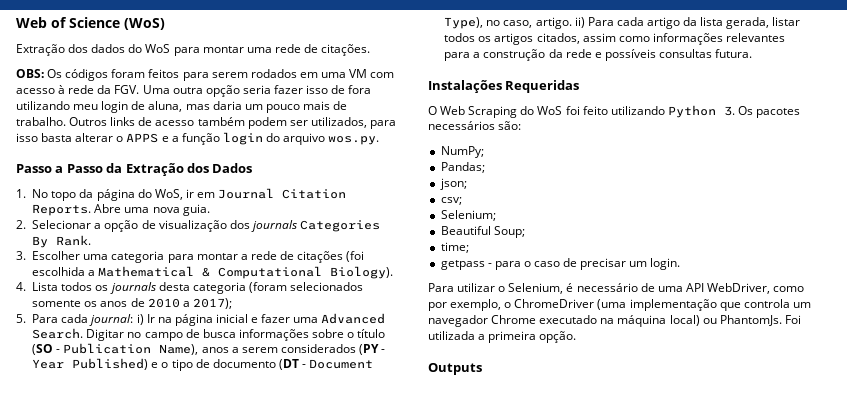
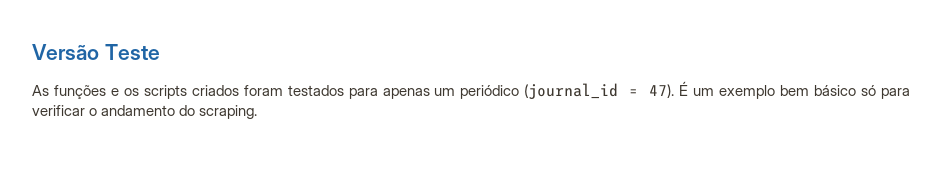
[16,17,165,30] [16,44,371,56] [16,69,395,81] [16,85,372,97] [16,101,348,113] [16,117,396,129] [16,132,380,145] [16,163,253,176] [16,188,347,201] [32,204,210,216] [16,220,380,232] [32,235,92,248] [16,251,365,263] [32,266,394,279] [16,282,363,294] [32,298,232,309] [16,313,386,326] [32,328,386,341] [32,343,386,355] [32,358,374,371] [444,17,801,29] [444,33,785,45] [444,49,753,61] [428,80,580,93] [428,105,801,118] [428,121,522,130] [440,146,484,158] [440,162,485,173] [439,178,467,190] [440,197,462,205] [440,210,496,221] [440,226,525,238] [440,242,469,253] [440,258,681,270] [428,283,805,294] [428,299,811,311] [428,315,801,327] [428,331,577,343] [428,363,482,375] Web of Science (WoS) // Extração dos dados do WoS para montar uma rede de citações. // OBS: Os códigos foram feitos para serem rodados em uma VM com acesso à rede da FGV. Uma outra opção seria fazer isso de fora utilizando meu login de aluna, mas daria um pouco mais de trabalho. Outros links de acesso também podem ser utilizados, para isso basta alterar o APPS e a função login do arquivo wos.py. // Passo a Passo da Extração dos Dados // 1. No topo da página do WoS, ir em Journal Citation Reports. Abre uma nova guia. // 2. Selecionar a opção de visualização dos journals Categories By Rank. // 3. Escolher uma categoria para montar a rede de citações (foi escolhida a Mathematical & Computational Biology). // 4. Lista todos os journals desta categoria (foram selecionados somente os anos de 2010 a 2017); // 5. Para cada journal: i) Ir na página inicial e fazer uma Advanced Search. Digitar no campo de busca informações sobre o título (SO - Publication Name), anos a serem considerados (PY - Year Published) e o tipo de documento (DT - Document Type), no caso, artigo. ii) Para cada artigo da lista gerada, listar todos os artigos citados, assim como informações relevantes para a construção da rede e possíveis consultas futura. // Instalações Requeridas // O Web Scraping do WoS foi feito utilizando Python 3. Os pacotes necessários são: // NumPy; // Pandas; // json; // csv; // Selenium; // Beautiful Soup; // time; // getpass - para o caso de precisar um login. // Para utilizar o Selenium, é necessário de uma API WebDriver, como por exemplo, o ChromeDriver (uma implementação que controla um navegador Chrome executado na máquina local) ou PhantomJs. Foi utilizada a primeira opção. // Outputs -> [32,44,160,60] [32,81,911,99] [32,105,258,119] Versão Teste // As funções e os scripts criados foram testados para apenas um periódico (journal_id = 47). É um exemplo bem básico só para verificar o andamento do scraping.

